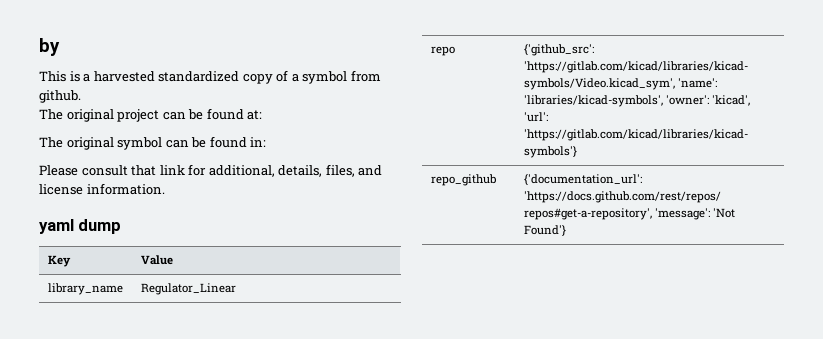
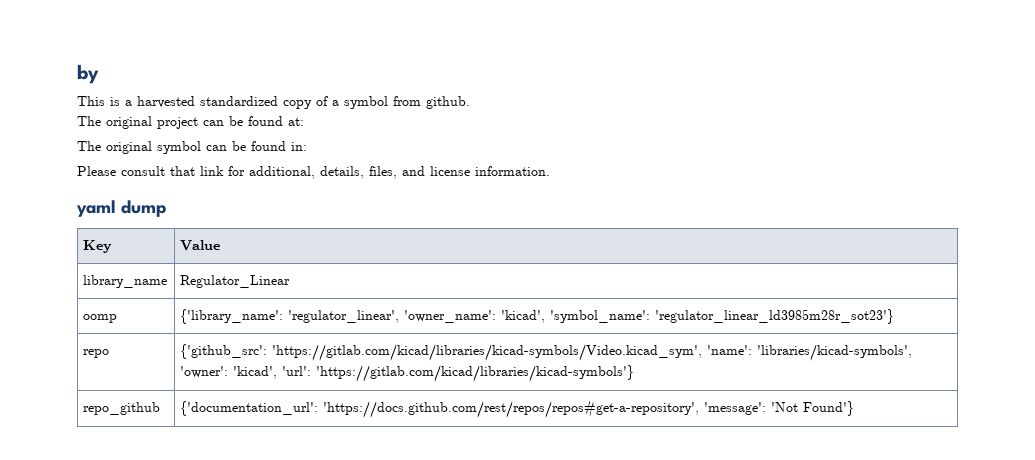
(236, 289) none -> [83,314,118,323] [180,309,895,324] // oomp | {'library_name': 'regulator_linear', 'owner_name': 'kicad', 'symbol_name': 'regulator_linear_ld3985m28r_sot23'}

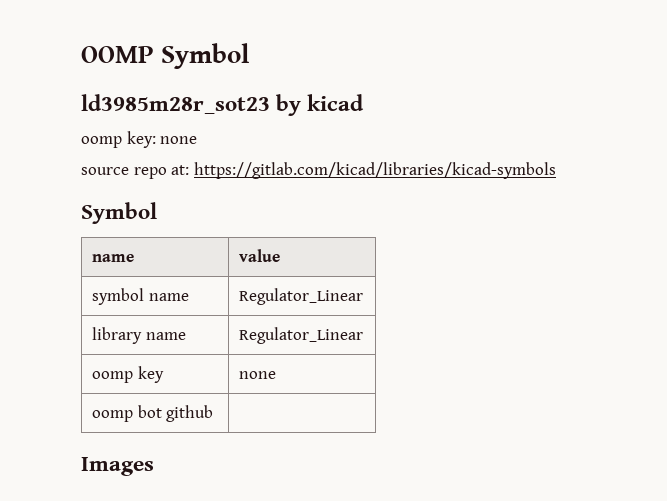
[77,64,99,84] [77,96,470,109] [77,116,304,129] [77,141,307,154] [77,166,550,179] [76,200,166,217] [83,240,113,253] [180,240,221,251] [83,275,168,288] [180,275,291,288] [83,314,118,323] [180,309,895,324] [83,349,110,358] [180,344,913,361] [180,365,635,382] [83,402,161,415] [180,400,855,418] by // This is a harvested standardized copy of a symbol from github. // The original project can be found at: // The original symbol can be found in: // Please consult that link for additional, details, files, and license information. // yaml dump // Key | Value // library_name | Regulator_Linear // oomp | {'library_name': 'regulator_linear', 'owner_name': 'kicad', 'symbol_name': 'regulator_linear_ld3985m28r_sot23'} // repo | {'github_src': 'https://gitlab.com/kicad/libraries/kicad-symbols/Video.kicad_sym', 'name': 'libraries/kicad-symbols', 'owner': 'kicad', 'url': 'https://gitlab.com/kicad/libraries/kicad-symbols'} // repo_github | {'documentation_url': 'https://docs.github.com/rest/repos/repos#get-a-repository', 'message': 'Not Found'} -> [81,43,250,69] [81,94,365,116] [81,131,198,148] [81,162,556,179] [81,202,157,224] [92,254,135,262] [239,249,281,262] [92,288,189,305] [239,288,364,305] [92,327,186,344] [239,327,364,344] [92,366,164,383] [239,371,277,379] [92,405,214,422] [81,457,154,476] OOMP Symbol // ld3985m28r_sot23 by kicad // oomp key: none // source repo at: https://gitlab.com/kicad/libraries/kicad-symbols // Symbol // name | value // symbol name | Regulator_Linear // library name | Regulator_Linear // oomp key | none // oomp bot github | // Images

